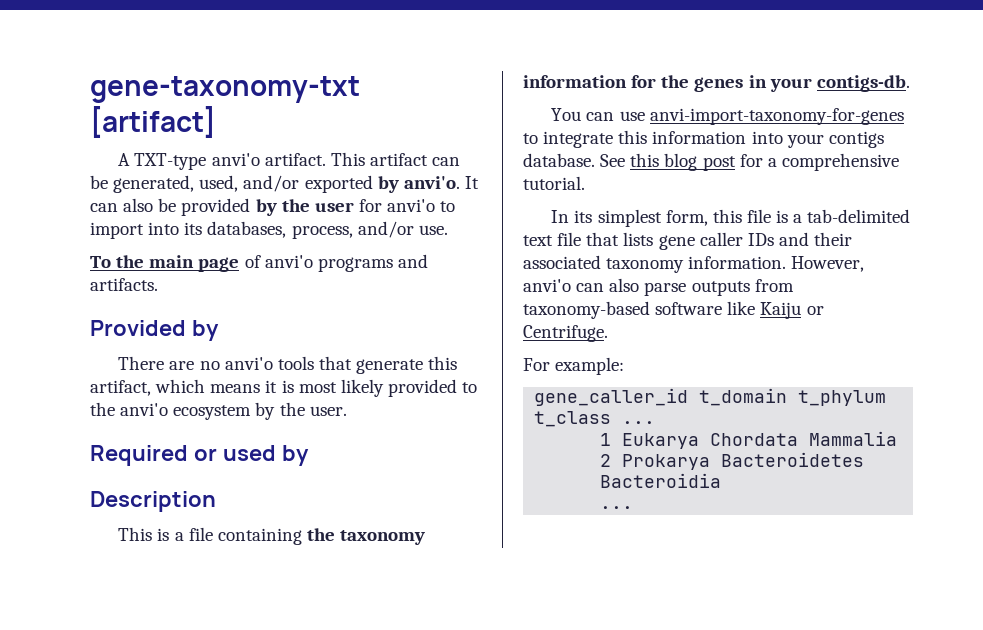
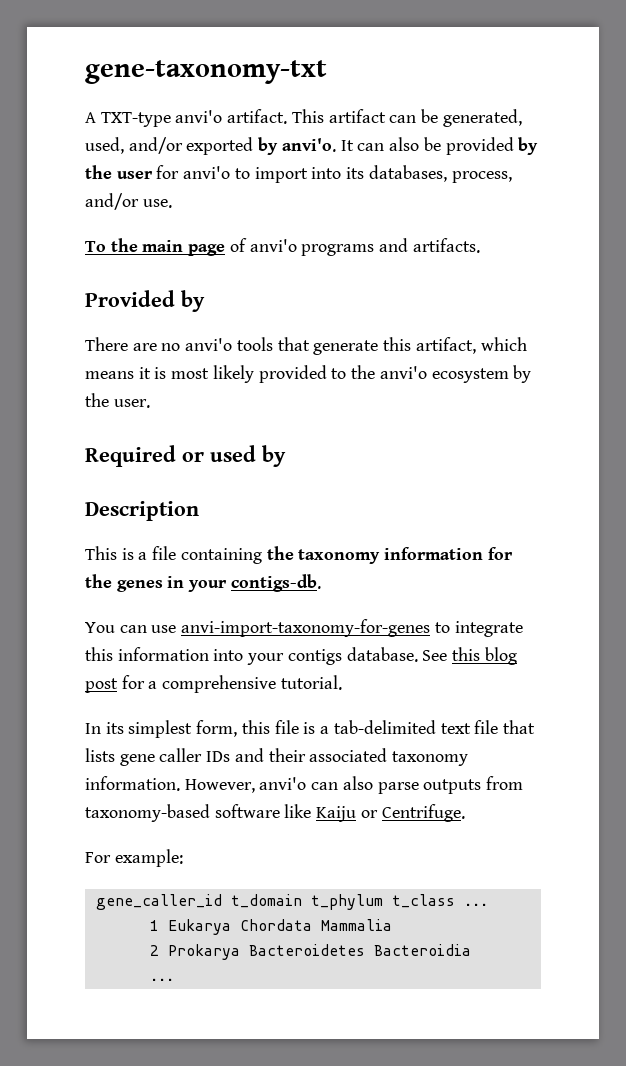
[90,106,216,138] [artifact] -> (327, 72) none

